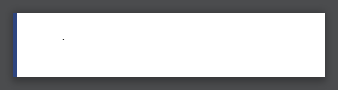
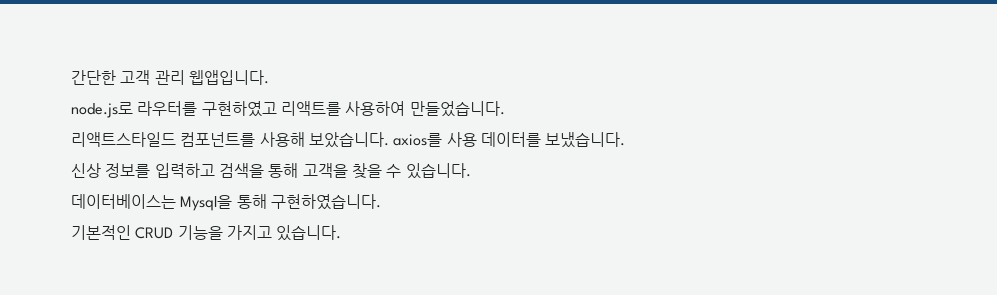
[62,39,65,40] . -> [71,70,269,85] [71,101,505,118] [71,132,626,148] [71,163,471,179] [71,194,381,211] [71,225,342,241] 간단한 고객 관리 웹앱입니다. // node.js로 라우터를 구현하였고 리액트를 사용하여 만들었습니다. // 리액트스타일드 컴포넌트를 사용해 보았습니다. axios를 사용 데이터를 보냈습니다. // 신상 정보를 입력하고 검색을 통해 고객을 찾을 수 있습니다. // 데이터베이스는 Mysql을 통해 구현하였습니다. // 기본적인 CRUD 기능을 가지고 있습니다.

